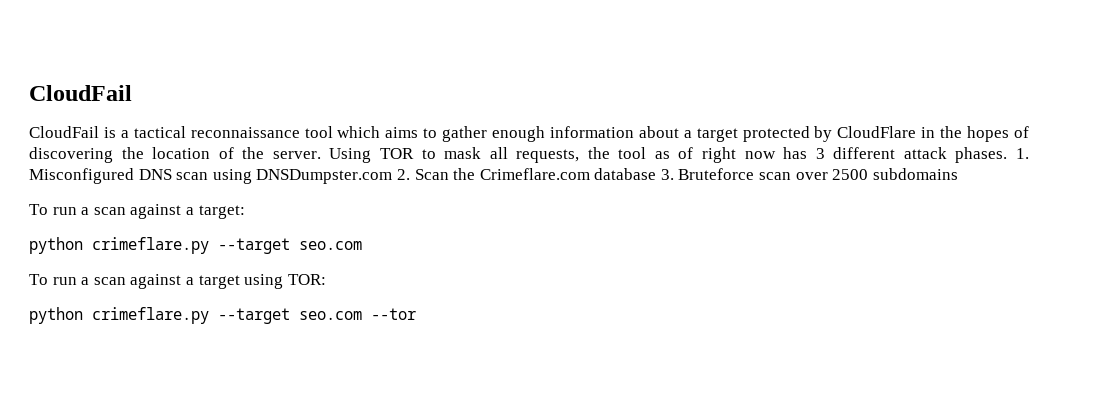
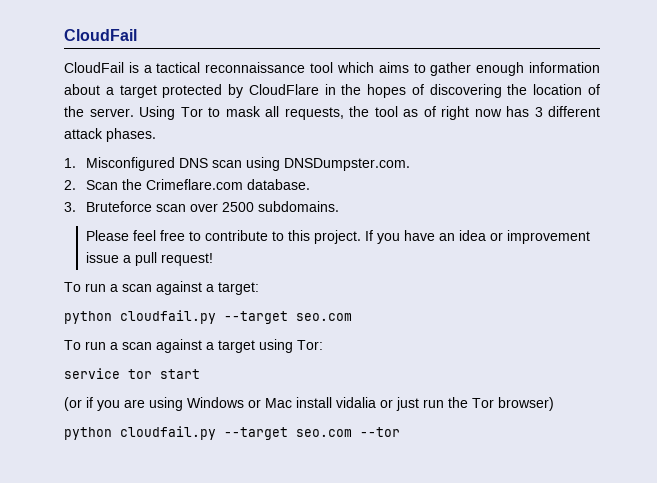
[379,148,414,159] TOR -> [180,107,203,117] Tor
(1008, 155) none -> (156, 135) //
[256,169,393,184] DNSDumpster.com -> [283,158,410,171] DNSDumpster.com. //
[594,168,657,180] database -> [246,179,310,190] database. //
[872,168,958,180] subdomains -> [257,201,339,212] [85,230,590,244] [85,252,213,266] subdomains. // Please feel free to contribute to this project. If you have an idea or improvement issue a pull request!
[92,237,209,254] crimeflare.py -> [120,310,216,324] cloudfail.py
[287,274,326,285] [29,307,209,324] TOR: // python crimeflare.py -> [297,340,323,350] [64,368,200,379] [64,397,554,411] [64,426,216,440] Tor: // service tor start // (or if you are using Windows or Mac install vidalia or just run the Tor browser) // python cloudfail.py

